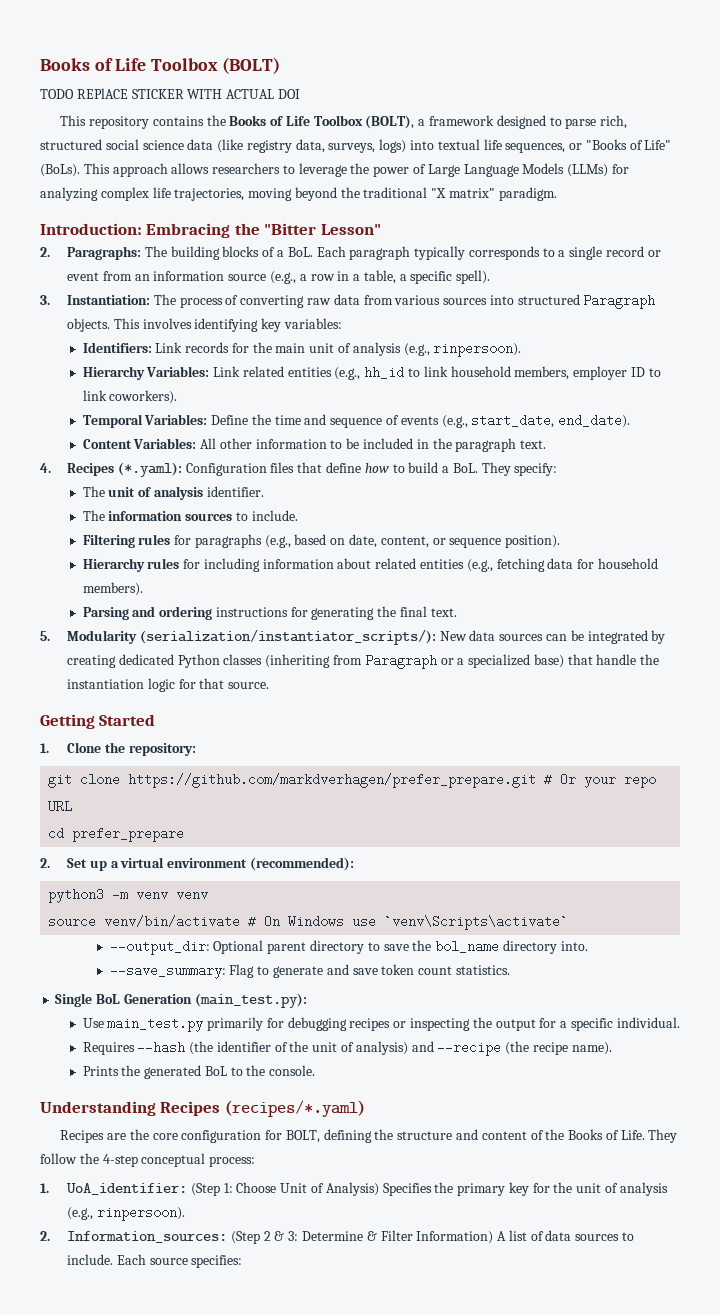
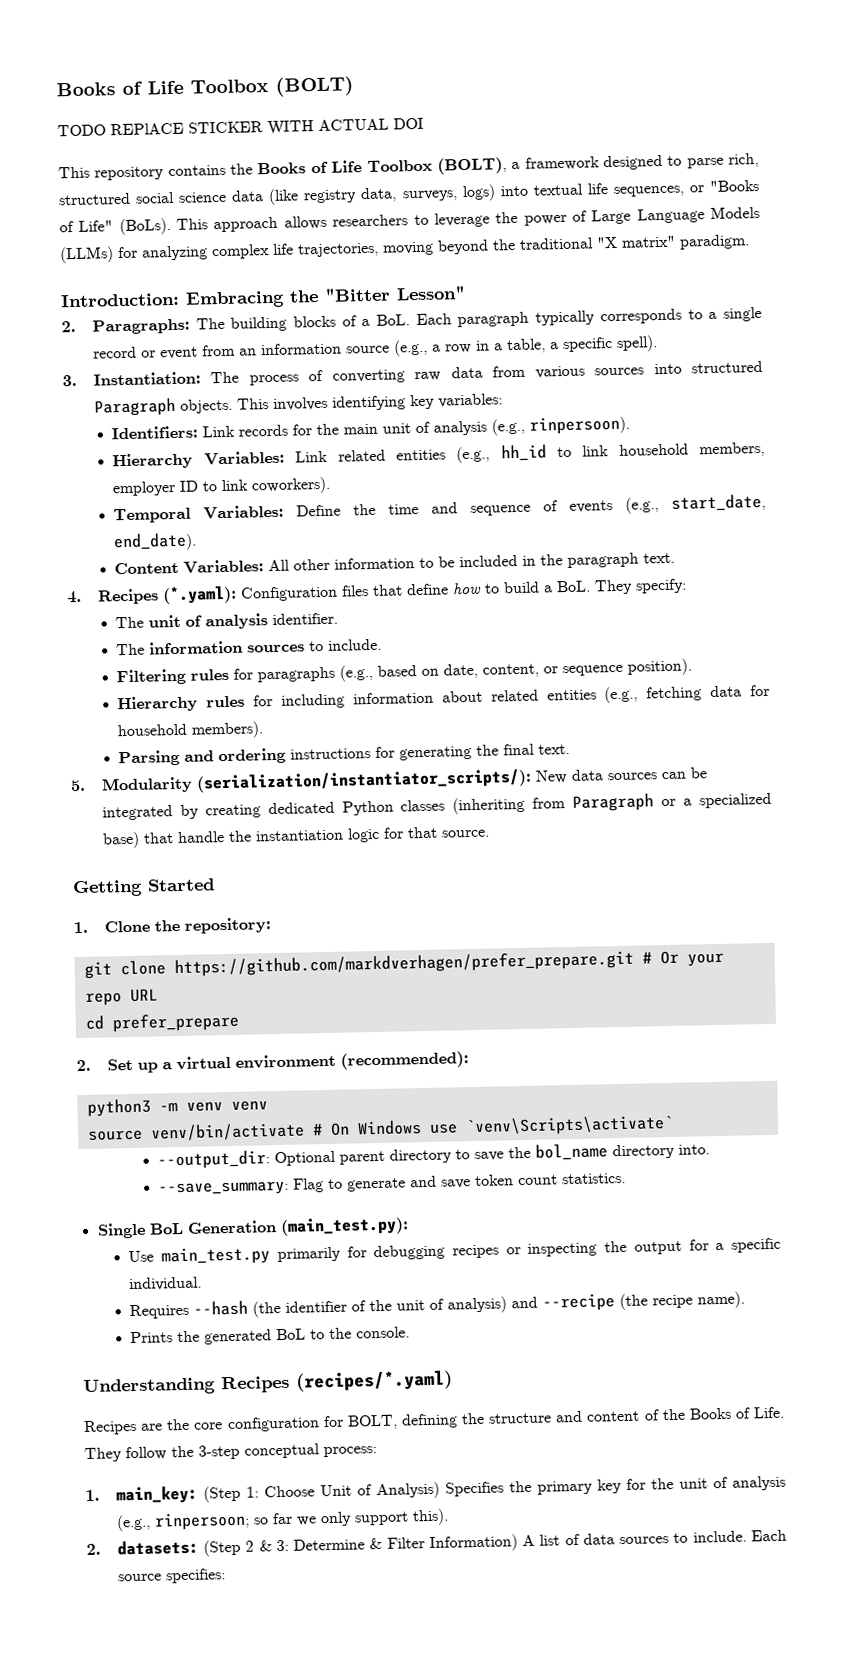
[102,1154,138,1167] 4-step -> [198,1444,240,1460] 3-step
[66,1183,188,1195] UoA_identifier: -> [115,1485,198,1505] main_key:
[96,1206,185,1221] [40,1231,228,1243] rinpersoon). // 2. Information_sources: -> [153,1508,449,1531] [86,1539,199,1556] rinpersoon; so far we only support this). // 2. datasets:

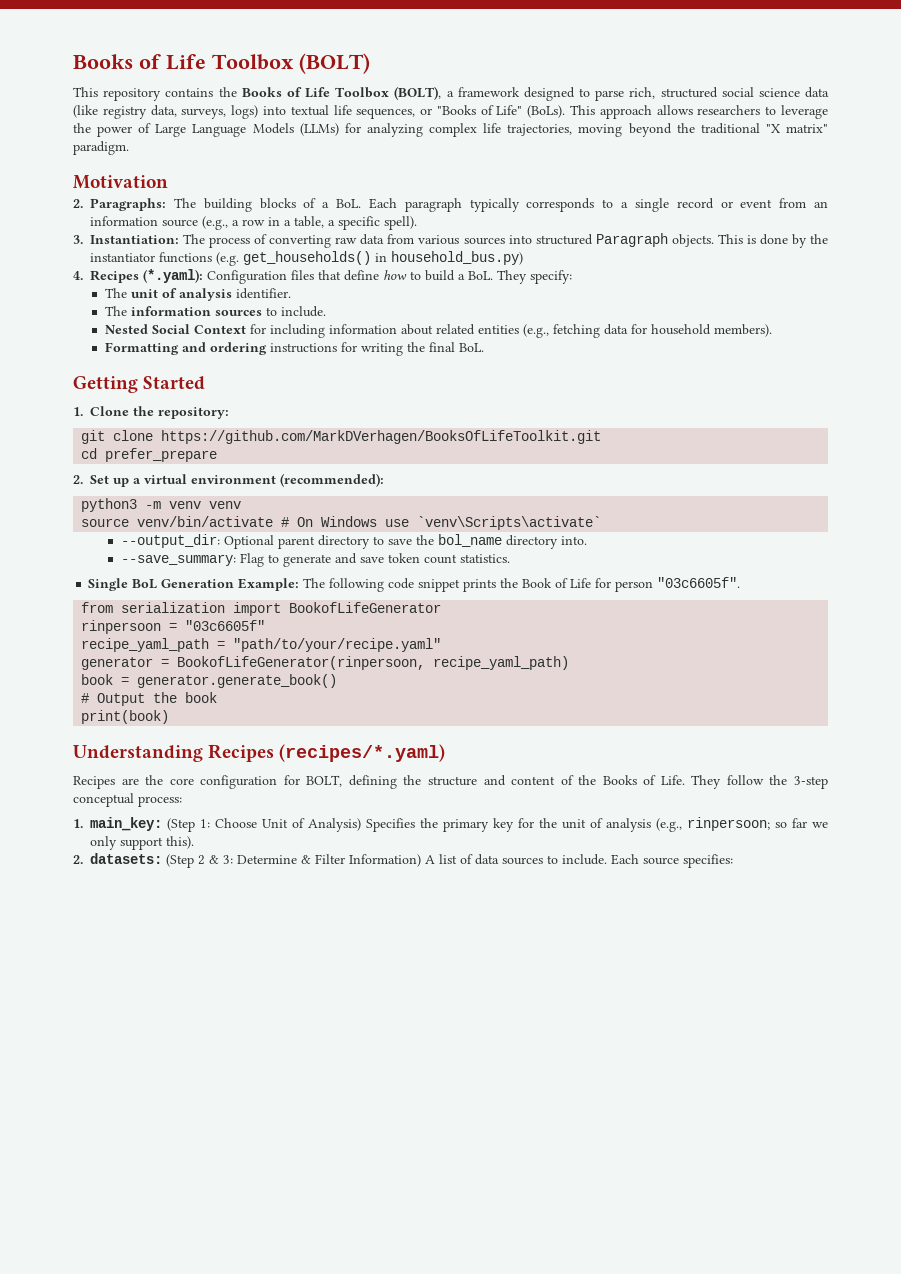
[57,117,424,137] // TODO REPlACE STICKER WITH ACTUAL DOI -> (370, 63) none
[60,286,466,309] Introduction: Embracing the "Bitter Lesson" -> [73,175,168,189] Motivation
[272,393,503,411] [111,415,631,440] [112,441,766,470] [112,476,332,497] [113,493,766,524] [113,532,198,552] [114,552,676,575] involves identifying key variables: // Identifiers: Link records for the main unit of analysis (e.g., rinpersoon). // Hierarchy Variables: Link related entities (e.g., hh_id to link household members, employer ID to link coworkers). // Temporal Variables: Define the time and sequence of events (e.g., start_date, end_date). // Content Variables: All other information to be included in the paragraph text. -> [746,234,828,248] [90,251,523,266] is done by the instantiator functions (e.g. get_households() in household_bus.py)
[116,658,693,686] [117,695,246,713] Filtering rules for paragraphs (e.g., based on date, content, or sequence position). // Hierarchy rules -> [104,324,246,334] Nested Social Context
[118,749,181,767] Parsing -> [104,342,179,355] Formatting
[399,745,473,761] generating -> [360,343,403,356] writing
[538,743,571,755] [70,767,707,794] [101,792,773,821] [101,826,490,849] text. // 5. Modularity (serialization/instantiator_scripts/): New data sources can be integrated by creating dedicated Python classes (inheriting from Paragraph or a specialized base) that handle the instantiation logic for that source. -> [458,343,484,352] BoL.
[173,950,724,978] [84,988,158,1006] https://github.com/markdverhagen/prefer_prepare.git # Or your repo URL -> [161,430,602,444] https://github.com/MarkDVerhagen/BooksOfLifeToolkit.git
[279,1216,409,1236] [128,1237,782,1266] [129,1276,203,1292] [129,1291,746,1320] [130,1326,411,1345] (main_test.py): // Use main_test.py primarily for debugging recipes or inspecting the output for a specific individual. // Requires --hash (the identifier of the unit of analysis) and --recipe (the recipe name). // Prints the generated BoL to the console. -> [238,577,741,592] [81,602,442,616] [81,620,266,634] [81,638,442,652] [81,656,570,670] [81,674,338,688] [81,692,218,706] [81,710,170,724] Example: The following code snippet prints the Book of Life for person "03c6605f". // from serialization import BookofLifeGenerator // rinpersoon = "03c6605f" // recipe_yaml_path = "path/to/your/recipe.yaml" // generator = BookofLifeGenerator(rinpersoon, recipe_yaml_path) // book = generator.generate_book() // # Output the book // print(book)

